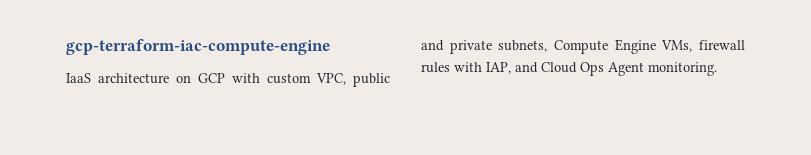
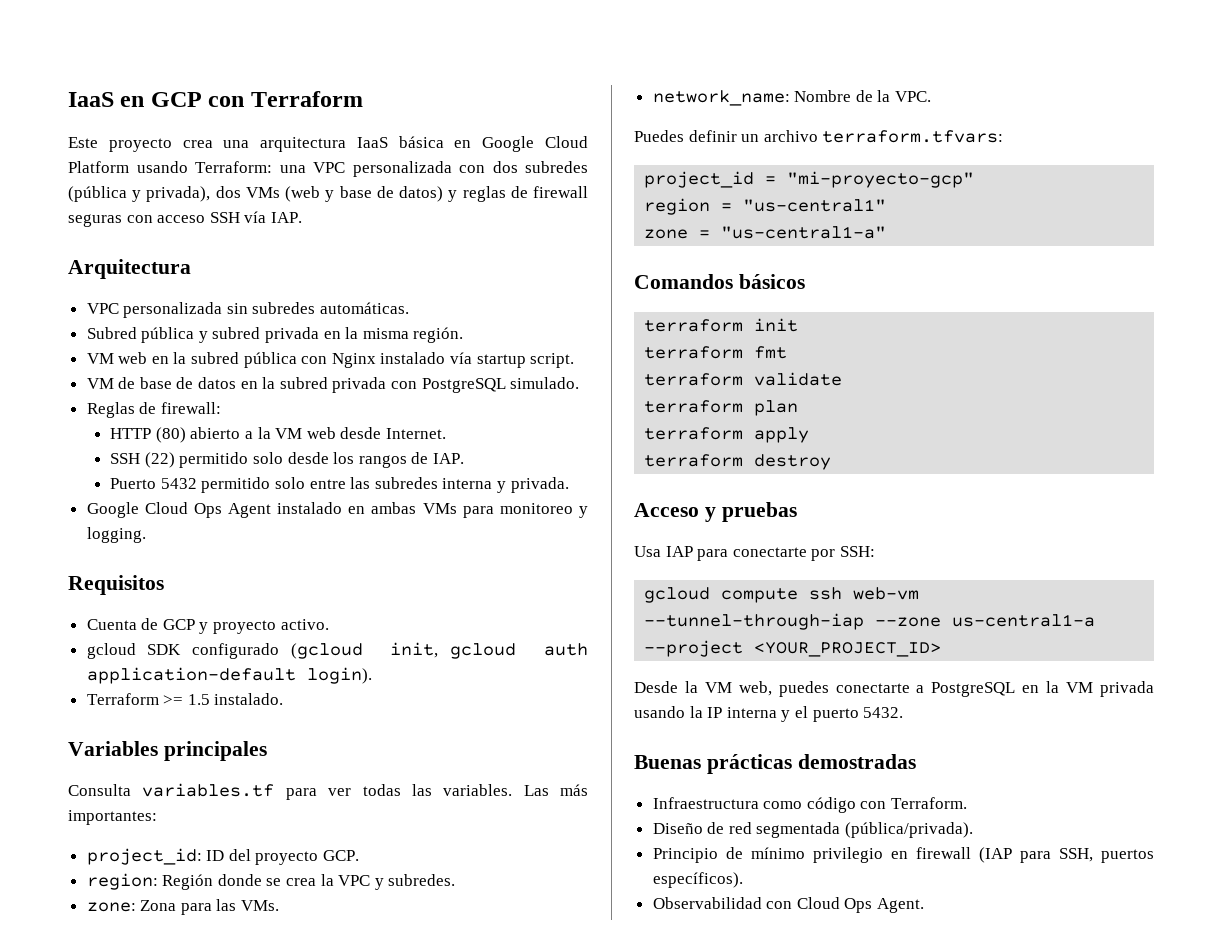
[66,39,330,55] [66,73,390,87] [421,39,745,54] [421,62,717,76] gcp-terraform-iac-compute-engine // IaaS architecture on GCP with custom VPC, public and private subnets, Compute Engine VMs, firewall rules with IAP, and Cloud Ops Agent monitoring. -> [68,91,363,107] [68,136,588,152] [68,161,588,177] [68,186,588,202] [68,211,302,227] [68,259,191,279] [86,302,410,318] [86,327,464,343] [86,352,575,368] [86,377,580,393] [86,402,221,418] [110,427,446,443] [110,452,464,468] [110,477,569,493] [86,502,588,518] [86,527,146,543] [68,575,164,595] [86,618,329,634] [86,642,588,659] [86,667,372,684] [86,693,284,705] [68,741,267,761] [68,783,588,800] [68,810,157,825] [86,848,360,865] [86,873,456,890] [86,899,280,915] [652,90,932,106] [634,130,1004,143] [644,171,975,188] [644,198,887,215] [644,226,887,239] [634,274,805,289] [644,318,799,332] [644,346,788,359] [644,372,843,386] [644,400,799,416] [644,427,810,443] [644,454,832,470] [634,502,797,522] [634,546,875,561] [644,587,920,603] [644,613,1096,630] [644,640,942,657] [634,681,1154,697] [634,706,904,722] [634,754,916,774] [652,797,968,813] [652,822,974,838] [652,847,1154,863] [652,872,743,888] [652,897,925,913] IaaS en GCP con Terraform // Este proyecto crea una arquitectura IaaS básica en Google Cloud Platform usando Terraform: una VPC personalizada con dos subredes (pública y privada), dos VMs (web y base de datos) y reglas de firewall seguras con acceso SSH vía IAP. // Arquitectura // VPC personalizada sin subredes automáticas. // Subred pública y subred privada en la misma región. // VM web en la subred pública con Nginx instalado vía startup script. // VM de base de datos en la subred privada con PostgreSQL simulado. // Reglas de firewall: // HTTP (80) abierto a la VM web desde Internet. // SSH (22) permitido solo desde los rangos de IAP. // Puerto 5432 permitido solo entre las subredes interna y privada. // Google Cloud Ops Agent instalado en ambas VMs para monitoreo y logging. // Requisitos // Cuenta de GCP y proyecto activo. // gcloud SDK configurado (gcloud init, gcloud auth application-default login). // Terraform >= 1.5 instalado. // Variables principales // Consulta variables.tf para ver todas las variables. Las más importantes: // project_id: ID del proyecto GCP. // region: Región donde se crea la VPC y subredes. // zone: Zona para las VMs. // network_name: Nombre de la VPC. // Puedes definir un archivo terraform.tfvars: // project_id = "mi-proyecto-gcp" // region = "us-central1" // zone = "us-central1-a" // Comandos básicos // terraform init // terraform fmt // terraform validate // terraform plan // terraform apply // terraform destroy // Acceso y pruebas // Usa IAP para conectarte por SSH: // gcloud compute ssh web-vm --tunnel-through-iap --zone us-central1-a --project <YOUR_PROJECT_ID> // Desde la VM web, puedes conectarte a PostgreSQL en la VM privada usando la IP interna y el puerto 5432. // Buenas prácticas demostradas // Infraestructura como código con Terraform. // Diseño de red segmentada (pública/privada). // Principio de mínimo privilegio en firewall (IAP para SSH, puertos específicos). // Observabilidad con Cloud Ops Agent.

